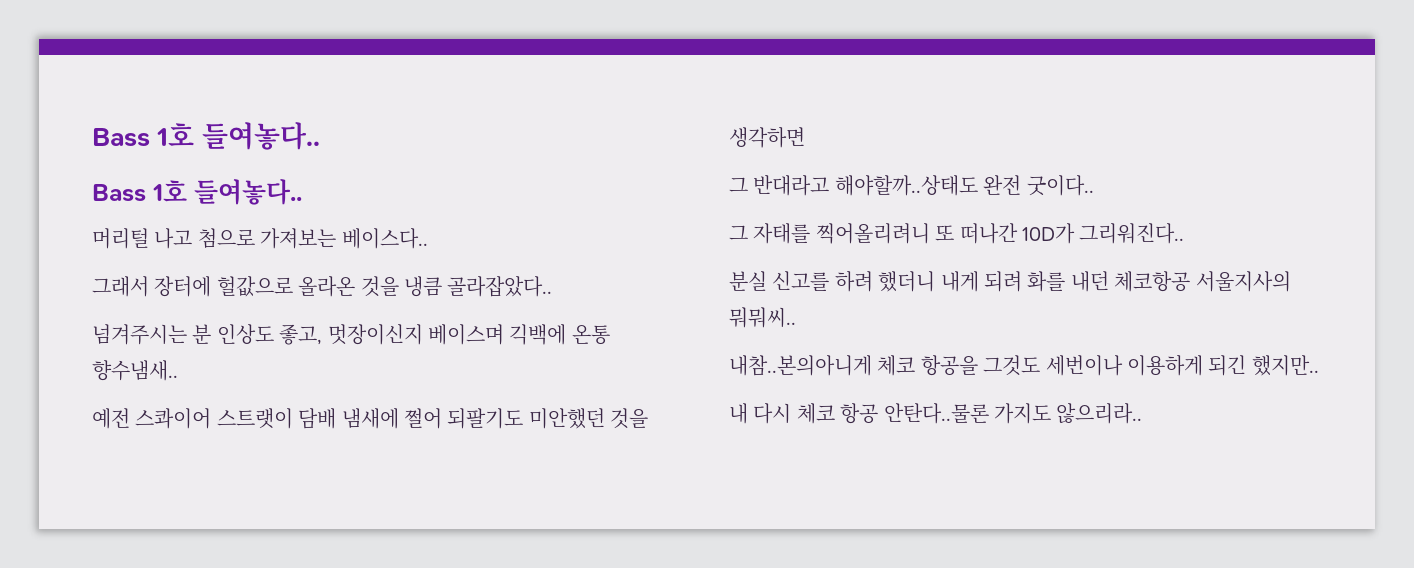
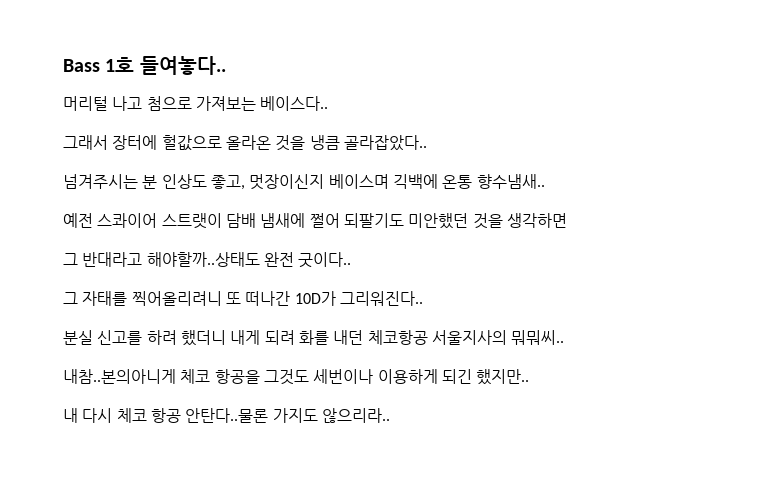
[92,122,320,150] [92,179,302,205] Bass 1호 들여놓다.. // Bass 1호 들여놓다.. -> [63,56,226,75] Bass 1호 들여놓다..

